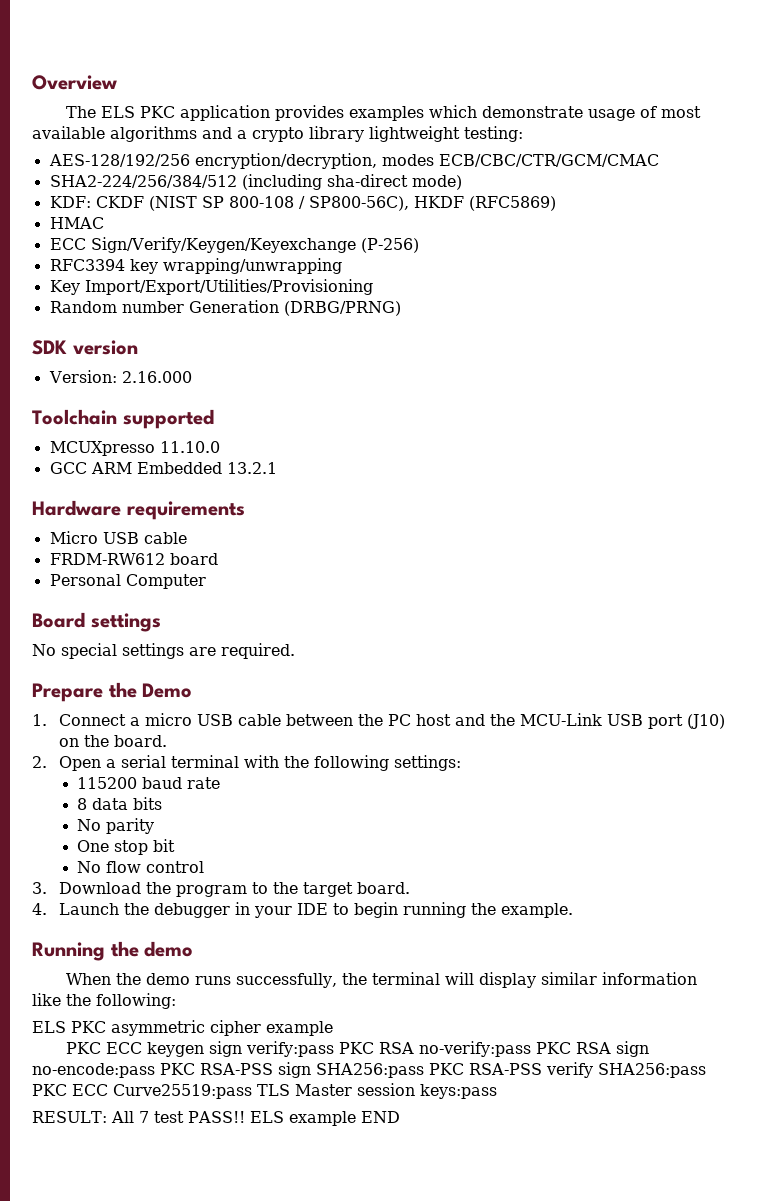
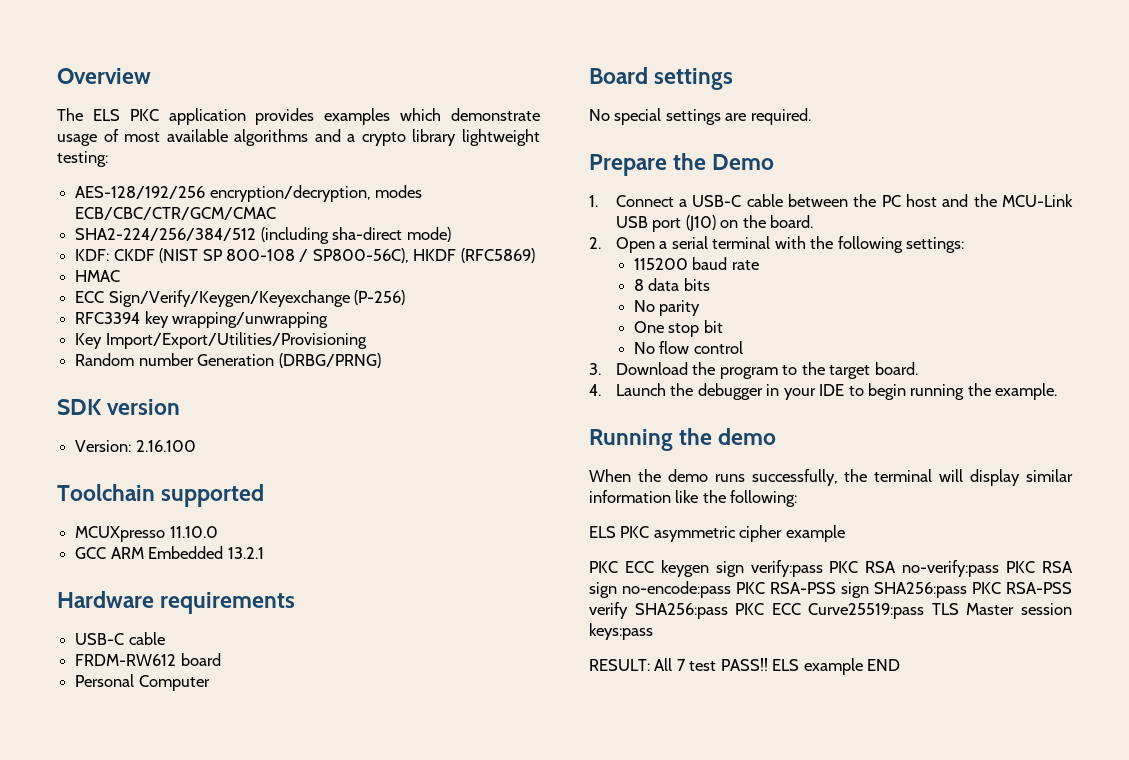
[121,371,192,383] 2.16.000 -> [135,440,196,452] 2.16.100
[49,531,139,544] Micro USB -> [75,633,125,645] USB-C
[145,713,234,726] micro USB -> [692,195,742,207] USB-C

